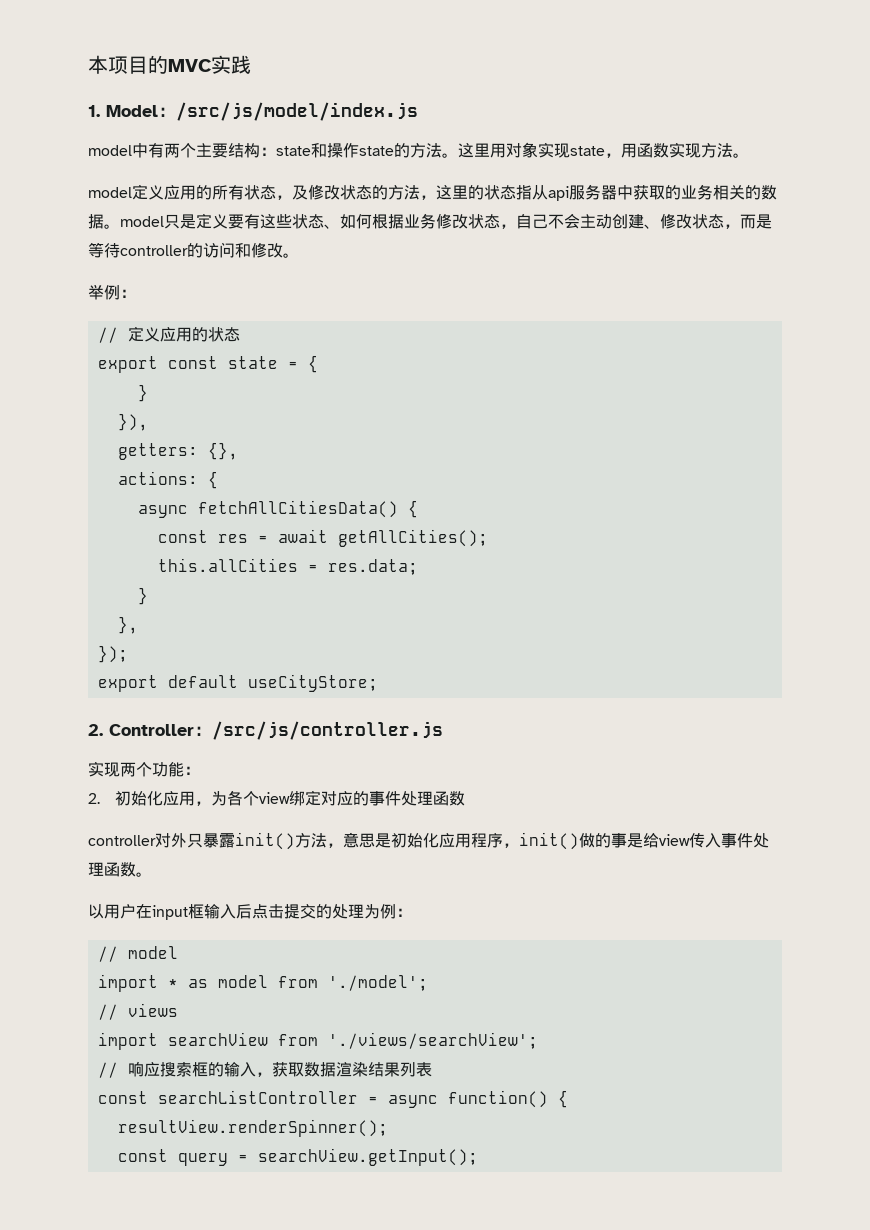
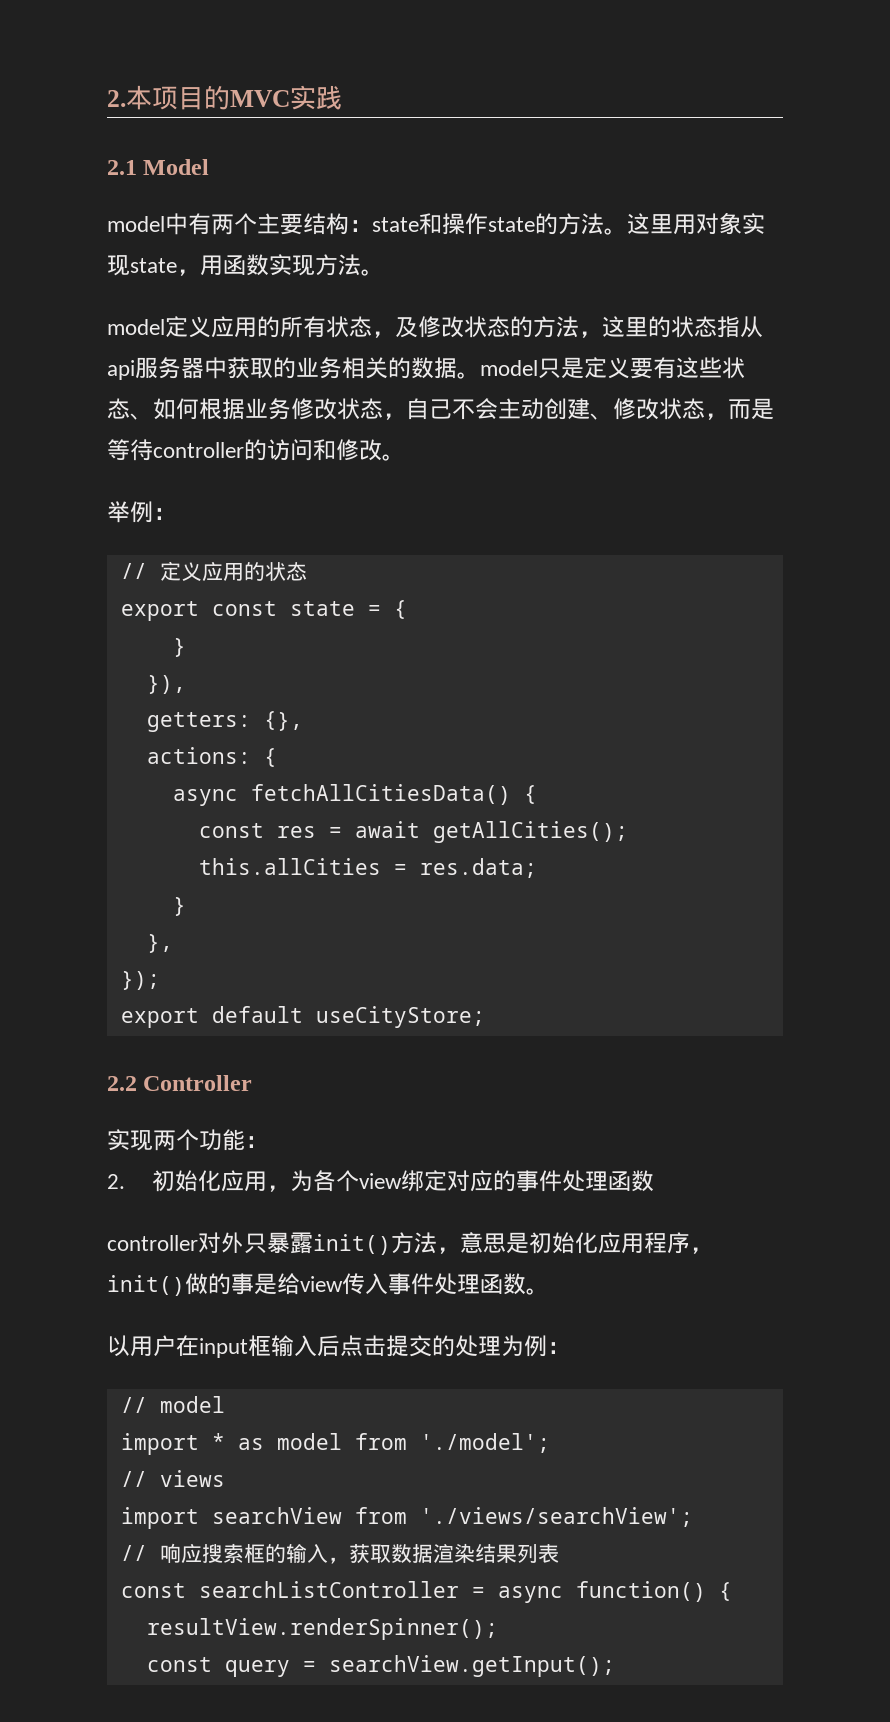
(88, 64) none -> [107,90,126,107] 2.
[88,105,100,117] 1. -> [107,160,137,175] 2.1
[158,102,418,121] ：/src/js/model/index.js -> (210, 167) none
[88,724,103,736] 2. -> [107,1076,137,1091] 2.2
[194,721,443,740] ：/src/js/controller.js -> (253, 1083) none

